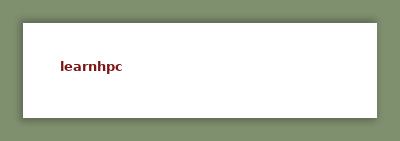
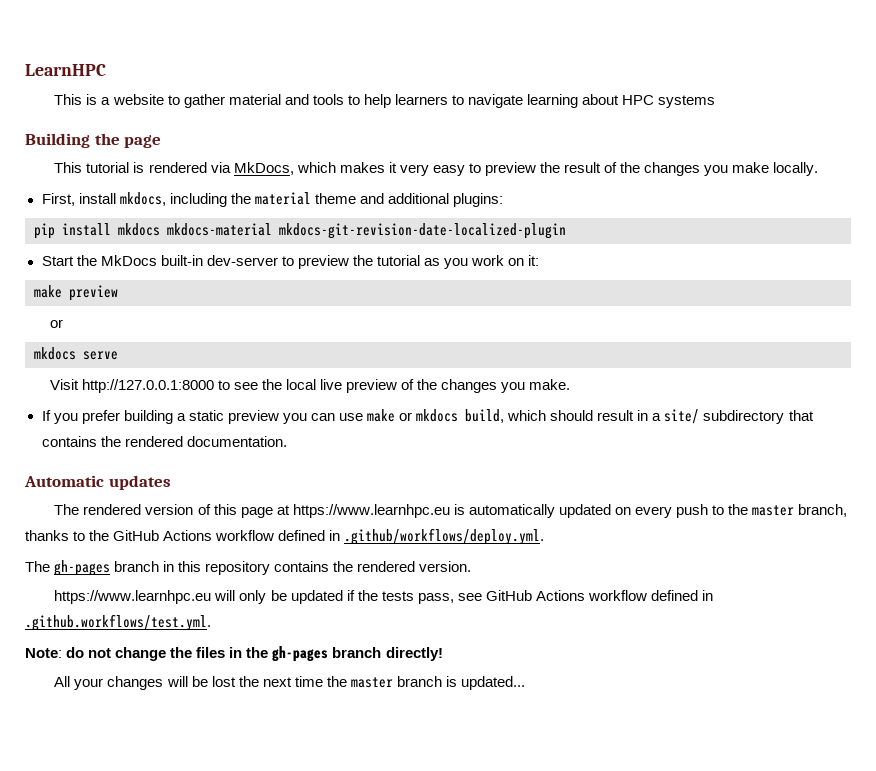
[60,61,123,74] learnhpc -> [25,64,106,76] [54,94,716,108] [25,133,162,148] [54,162,819,176] [41,192,503,207] [34,223,566,239] [41,255,540,269] [34,285,118,301] [49,319,63,328] [34,347,118,360] [49,379,571,393] [41,409,814,424] [41,436,287,447] [24,475,171,490] [54,504,848,518] [25,528,545,545] [25,560,472,576] [54,590,714,604] [25,614,211,631] [25,646,443,662] [54,676,526,690] LearnHPC // This is a website to gather material and tools to help learners to navigate learning about HPC systems // Building the page // This tutorial is rendered via MkDocs, which makes it very easy to preview the result of the changes you make locally. // First, install mkdocs, including the material theme and additional plugins: // pip install mkdocs mkdocs-material mkdocs-git-revision-date-localized-plugin // Start the MkDocs built-in dev-server to preview the tutorial as you work on it: // make preview // or // mkdocs serve // Visit http://127.0.0.1:8000 to see the local live preview of the changes you make. // If you prefer building a static preview you can use make or mkdocs build, which should result in a site/ subdirectory that contains the rendered documentation. // Automatic updates // The rendered version of this page at https://www.learnhpc.eu is automatically updated on every push to the master branch, thanks to the GitHub Actions workflow defined in .github/workflows/deploy.yml. // The gh-pages branch in this repository contains the rendered version. // https://www.learnhpc.eu will only be updated if the tests pass, see GitHub Actions workflow defined in .github.workflows/test.yml. // Note: do not change the files in the gh-pages branch directly! // All your changes will be lost the next time the master branch is updated...

